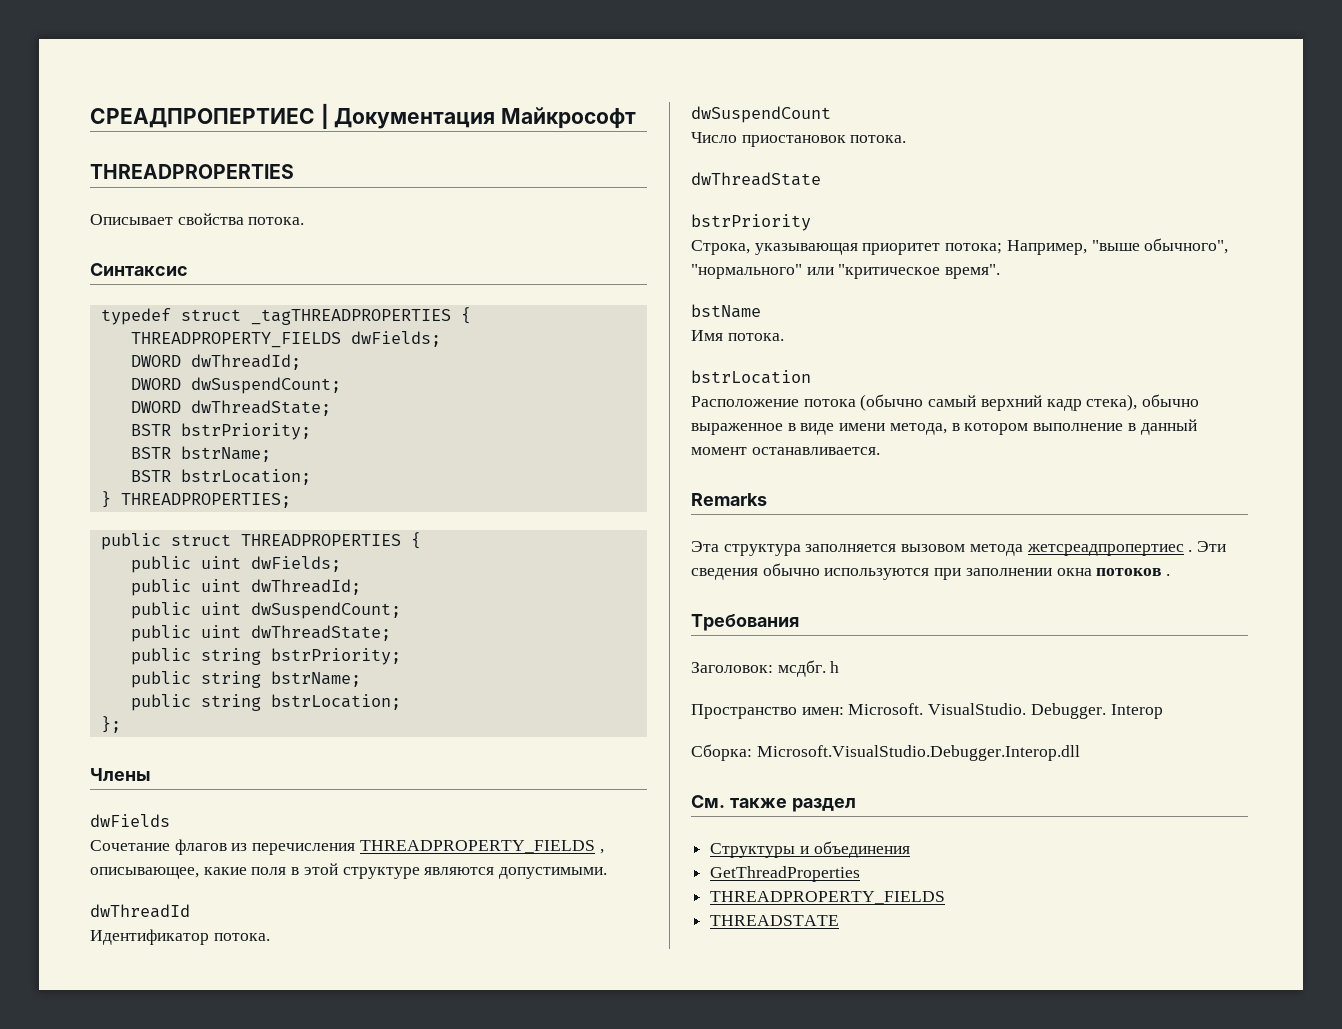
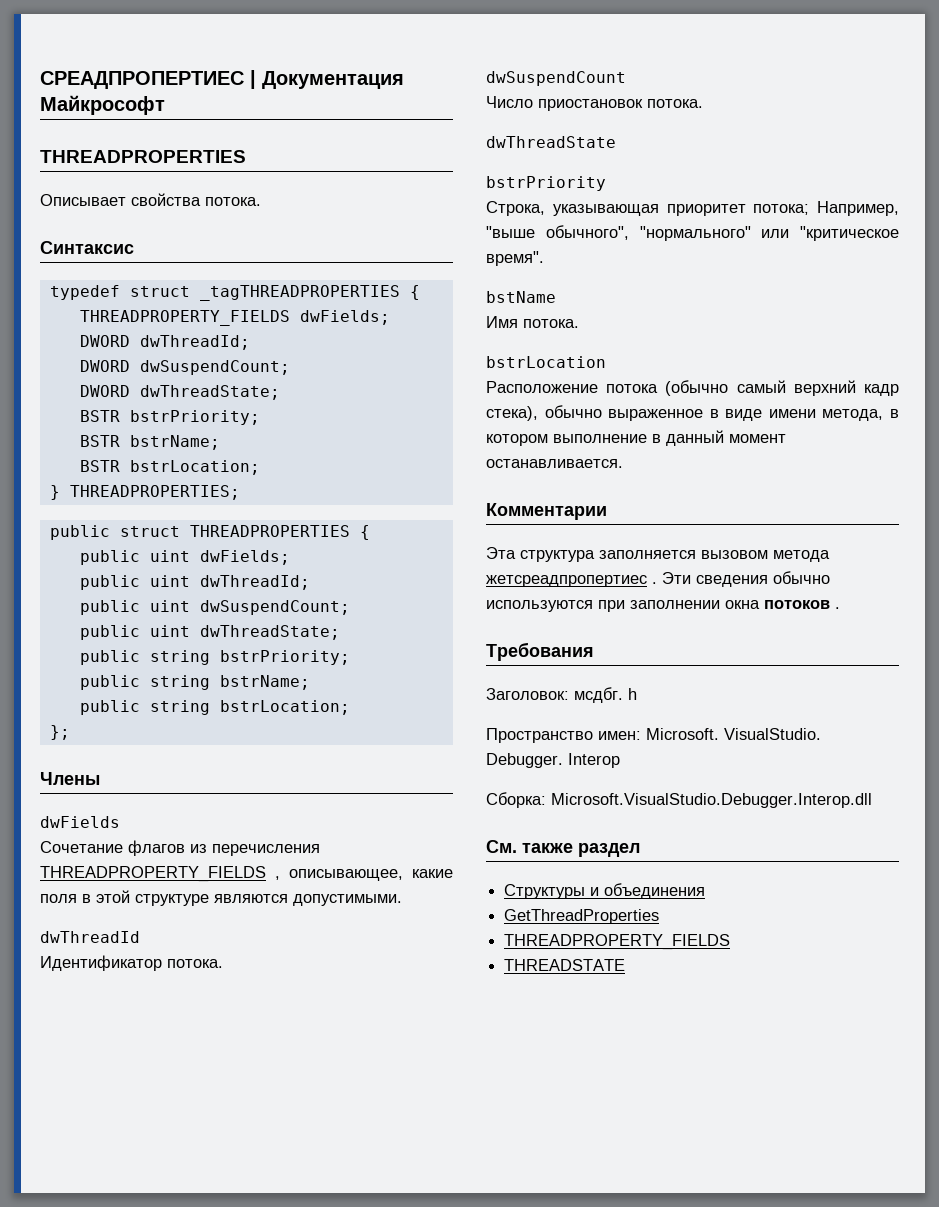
[691,493,767,506] Remarks -> [486,503,607,520] Комментарии

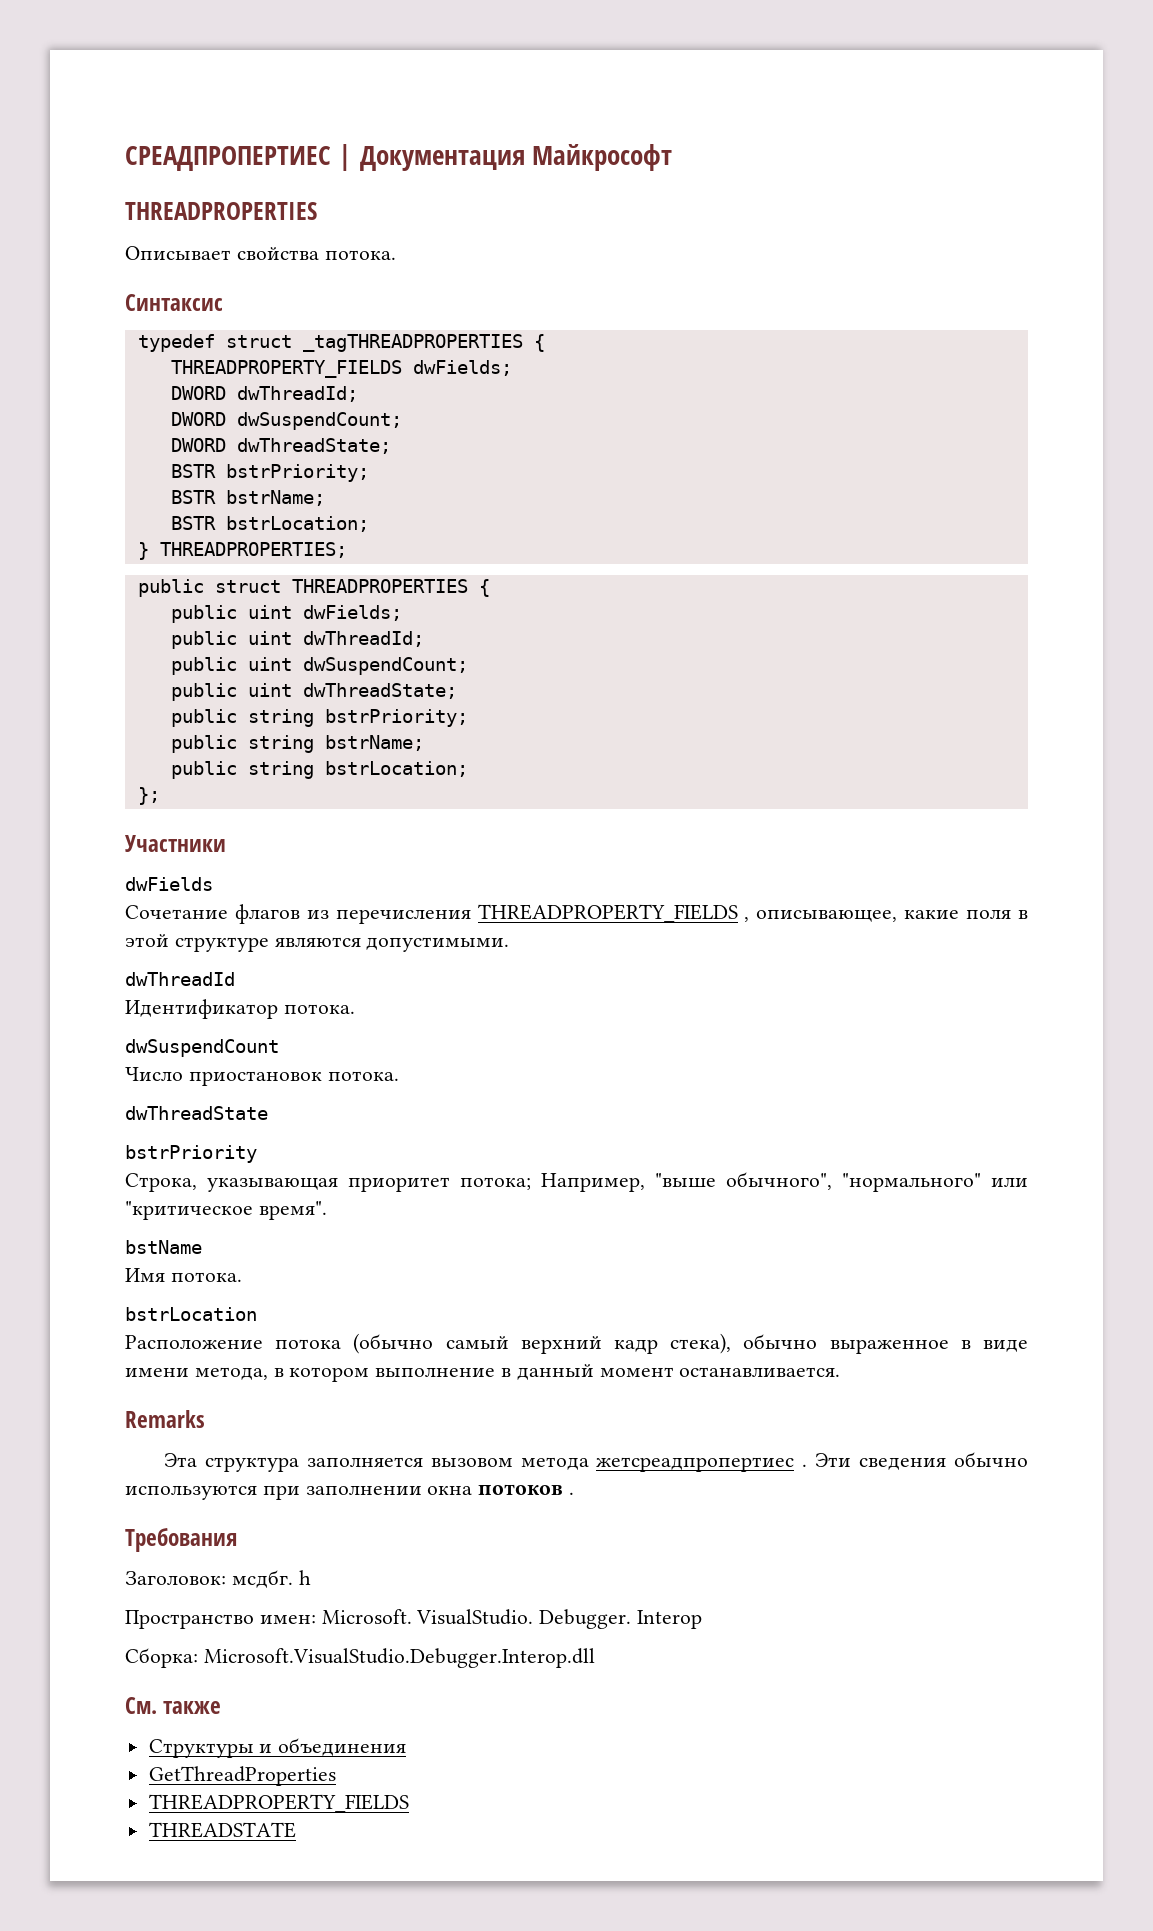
[40,772,100,785] Члены -> [125,835,226,852] Участники
[486,503,607,520] Комментарии -> [125,1410,205,1428] Remarks
[578,843,640,857] раздел -> (222, 1707) none

